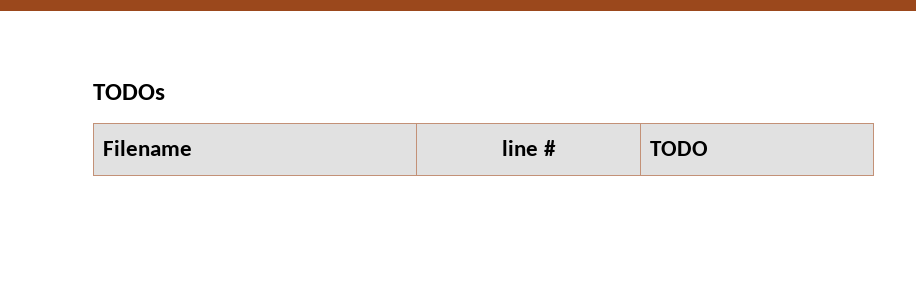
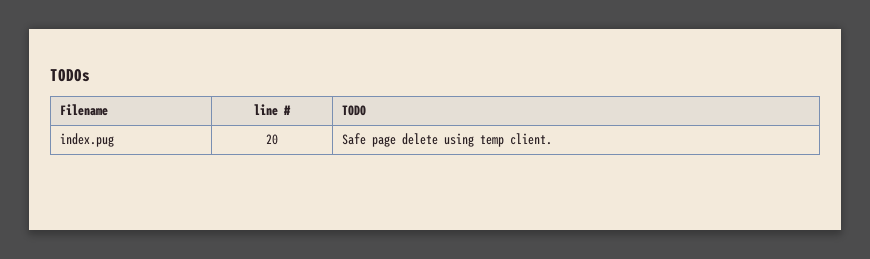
(709, 148) none -> [59,133,114,147] [266,134,278,145] [341,133,552,147] // index.pug | 20 | Safe page delete using temp client.

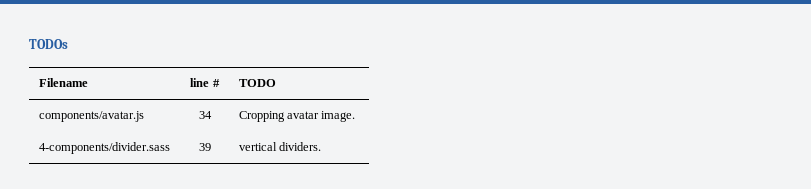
[59,133,114,147] [266,134,278,145] [341,133,552,147] index.pug | 20 | Safe page delete using temp client. -> [38,111,144,122] [198,111,212,119] [238,111,356,122] [38,142,170,154] [198,143,211,151] [238,142,321,151] components/avatar.js | 34 | Cropping avatar image. // 4-components/divider.sass | 39 | vertical dividers.

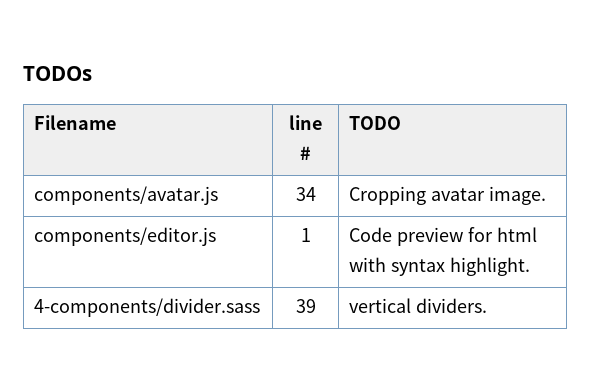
(356, 116) none -> [34,227,217,246] [300,228,311,242] [349,227,537,246] [349,257,531,276] // components/editor.js | 1 | Code preview for html with syntax highlight.

